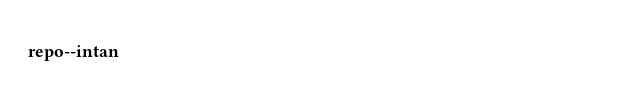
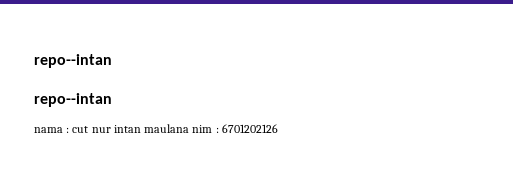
[28,45,119,61] repo--intan -> [34,54,112,68] [34,93,112,107] [34,124,278,133] repo--intan // repo--intan // nama : cut nur intan maulana nim : 6701202126

